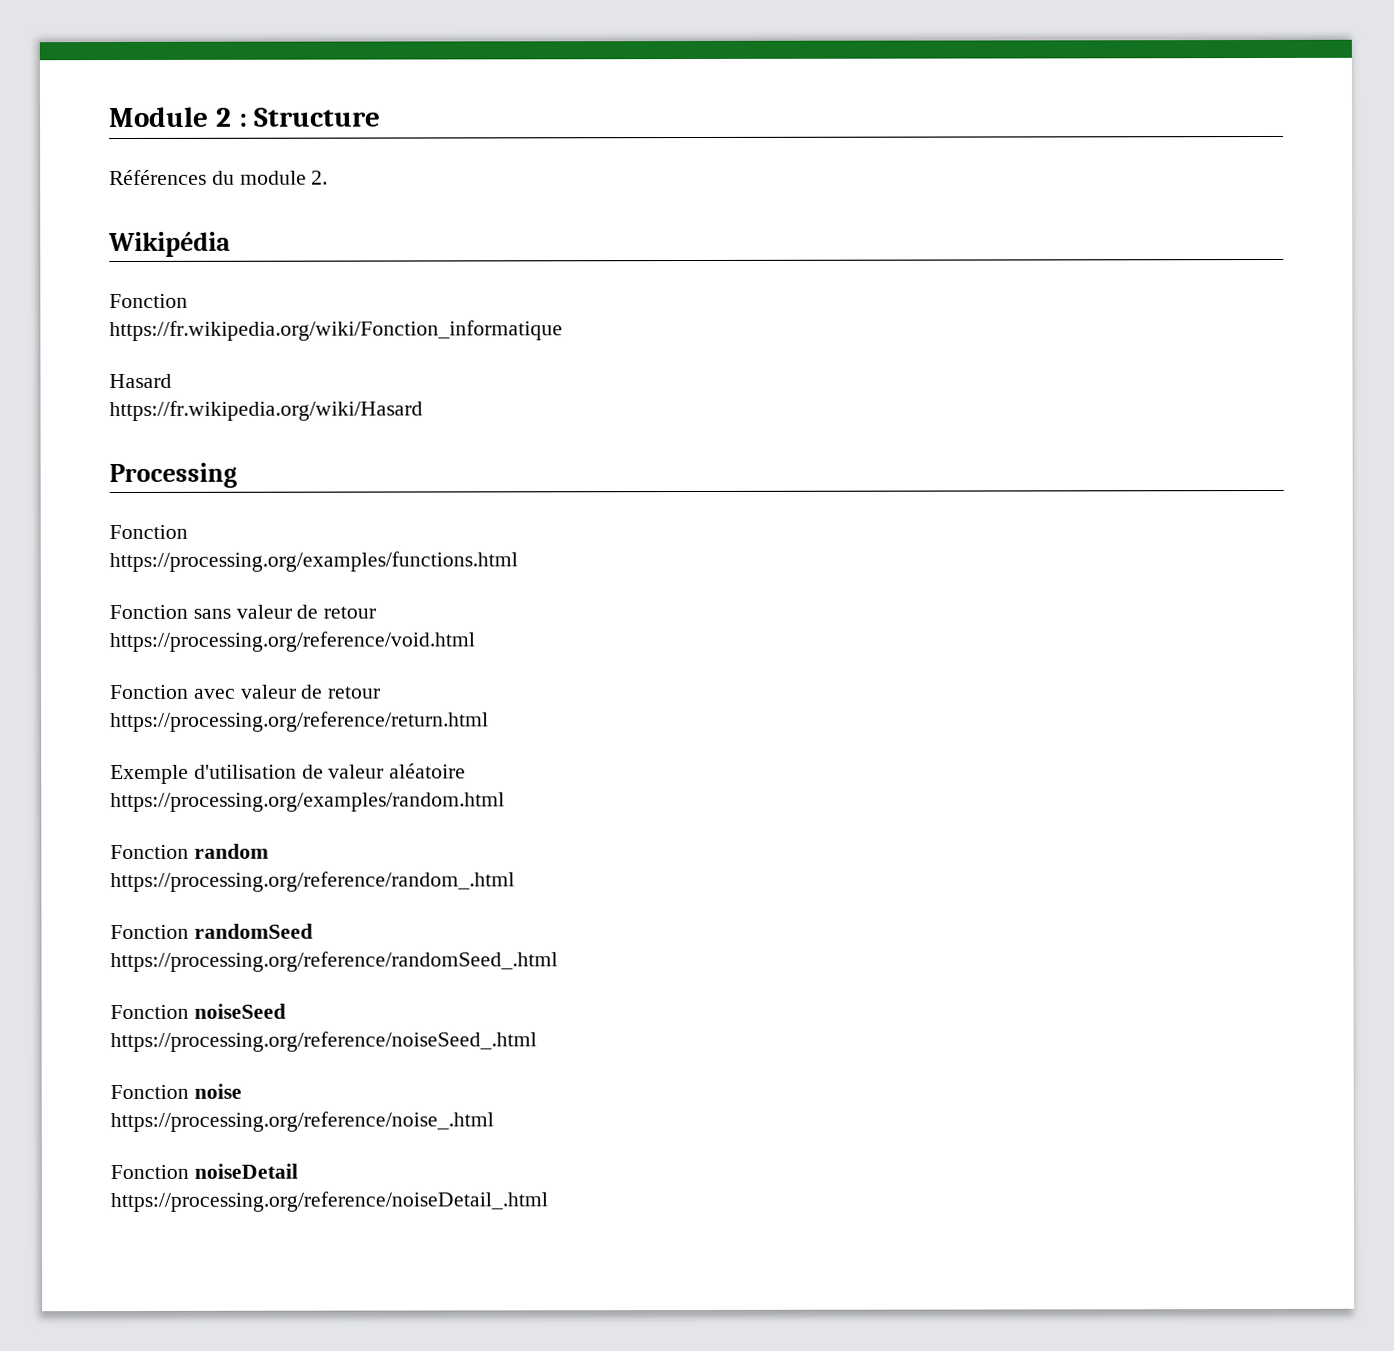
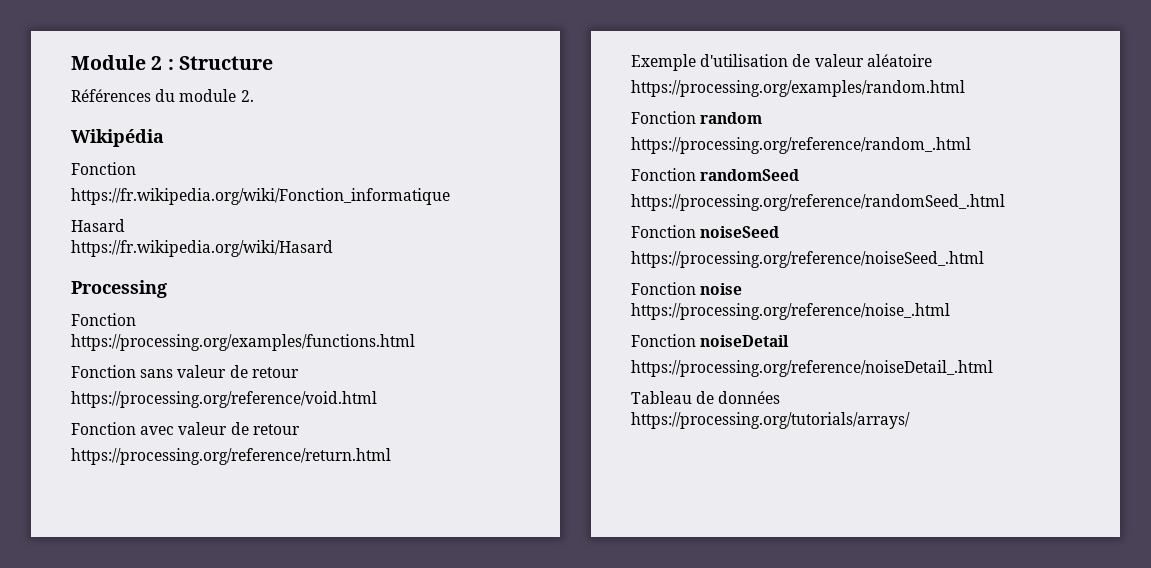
(548, 1202) none -> [631,391,781,404] [631,412,910,429] // Tableau de données // https://processing.org/tutorials/arrays/

